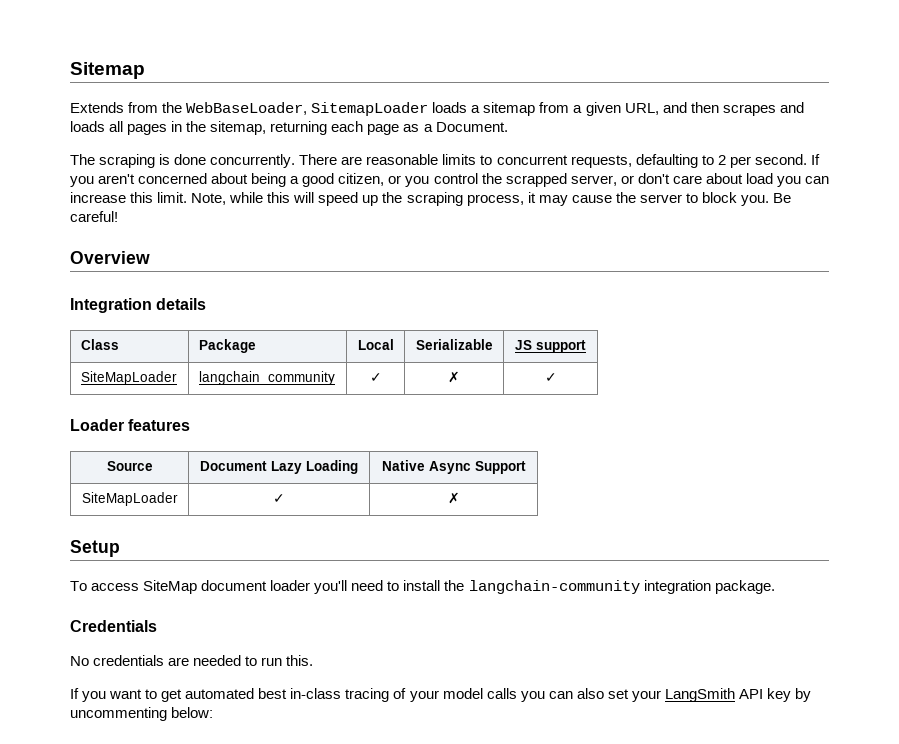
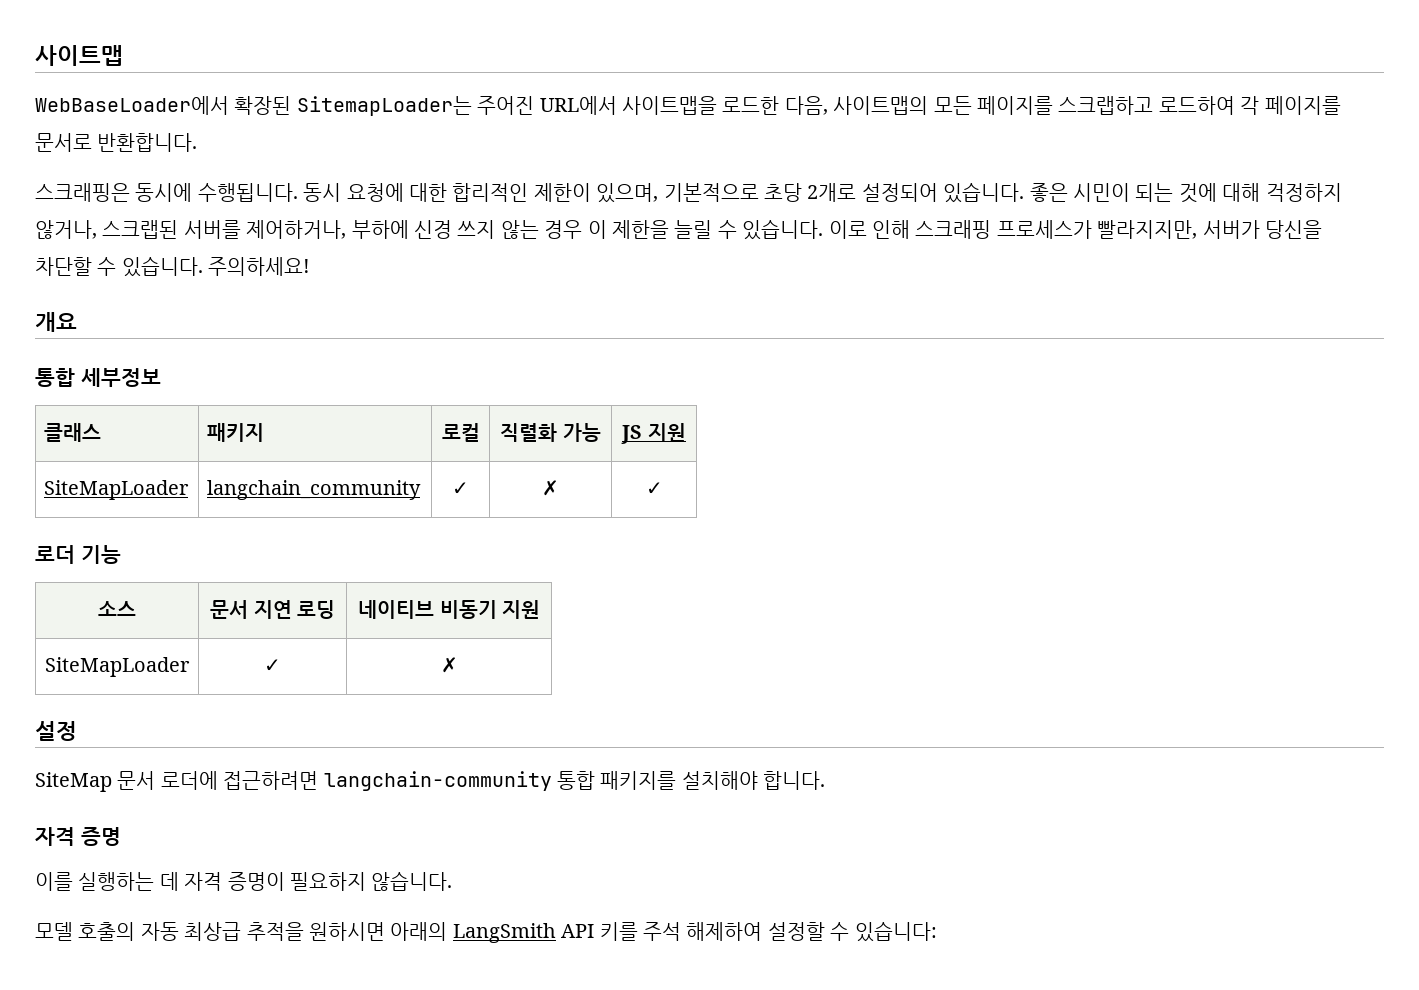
[70,62,145,79] [70,102,804,116] [70,121,508,135] [70,154,820,168] [70,173,829,187] [70,192,791,206] [70,211,118,222] [70,251,150,264] [70,298,207,313] [80,339,119,350] [198,339,256,353] [357,339,394,350] [415,339,493,350] Sitemap // Extends from the WebBaseLoader, SitemapLoader loads a sitemap from a given URL, and then scrapes and loads all pages in the sitemap, returning each page as a Document. // The scraping is done concurrently. There are reasonable limits to concurrent requests, defaulting to 2 per second. If you aren't concerned about being a good citizen, or you control the scrapped server, or don't care about load you can increase this limit. Note, while this will speed up the scraping process, it may cause the server to block you. Be careful! // Overview // Integration details // Class | Package | Local | Serializable -> [35,45,123,66] [35,96,1341,116] [35,133,198,152] [35,182,1342,203] [35,219,1322,240] [35,256,311,277] [35,312,77,332] [35,368,161,387] [44,423,102,442] [207,423,265,442] [441,423,480,442] [500,423,601,442] 사이트맵 // WebBaseLoader에서 확장된 SitemapLoader는 주어진 URL에서 사이트맵을 로드한 다음, 사이트맵의 모든 페이지를 스크랩하고 로드하여 각 페이지를 문서로 반환합니다. // 스크래핑은 동시에 수행됩니다. 동시 요청에 대한 합리적인 제한이 있으며, 기본적으로 초당 2개로 설정되어 있습니다. 좋은 시민이 되는 것에 대해 걱정하지 않거나, 스크랩된 서버를 제어하거나, 부하에 신경 쓰지 않는 경우 이 제한을 늘릴 수 있습니다. 이로 인해 스크래핑 프로세스가 빨라지지만, 서버가 당신을 차단할 수 있습니다. 주의하세요! // 개요 // 통합 세부정보 // 클래스 | 패키지 | 로컬 | 직렬화 가능
[536,340,586,353] support -> [647,423,686,442] 지원
[70,419,191,431] [106,461,153,471] [200,460,358,474] [381,460,526,474] [81,492,178,506] [273,494,285,503] [447,492,460,504] [70,540,120,557] [70,580,775,594] [70,620,157,632] [70,655,314,666] [70,688,812,702] [70,707,214,721] Loader features // Source | Document Lazy Loading | Native Async Support // SiteMapLoader | ✓ | ✗ // Setup // To access SiteMap document loader you'll need to install the langchain-community integration package. // Credentials // No credentials are needed to run this. // If you want to get automated best in-class tracing of your model calls you can also set your LangSmith API key by uncommenting below: -> [35,545,121,564] [98,600,136,616] [210,600,335,619] [358,600,540,619] [45,657,190,677] [264,659,281,672] [440,657,458,673] [35,721,77,741] [35,771,826,792] [35,827,121,846] [35,871,453,891] [35,921,937,943] 로더 기능 // 소스 | 문서 지연 로딩 | 네이티브 비동기 지원 // SiteMapLoader | ✓ | ✗ // 설정 // SiteMap 문서 로더에 접근하려면 langchain-community 통합 패키지를 설치해야 합니다. // 자격 증명 // 이를 실행하는 데 자격 증명이 필요하지 않습니다. // 모델 호출의 자동 최상급 추적을 원하시면 아래의 LangSmith API 키를 주석 해제하여 설정할 수 있습니다:

